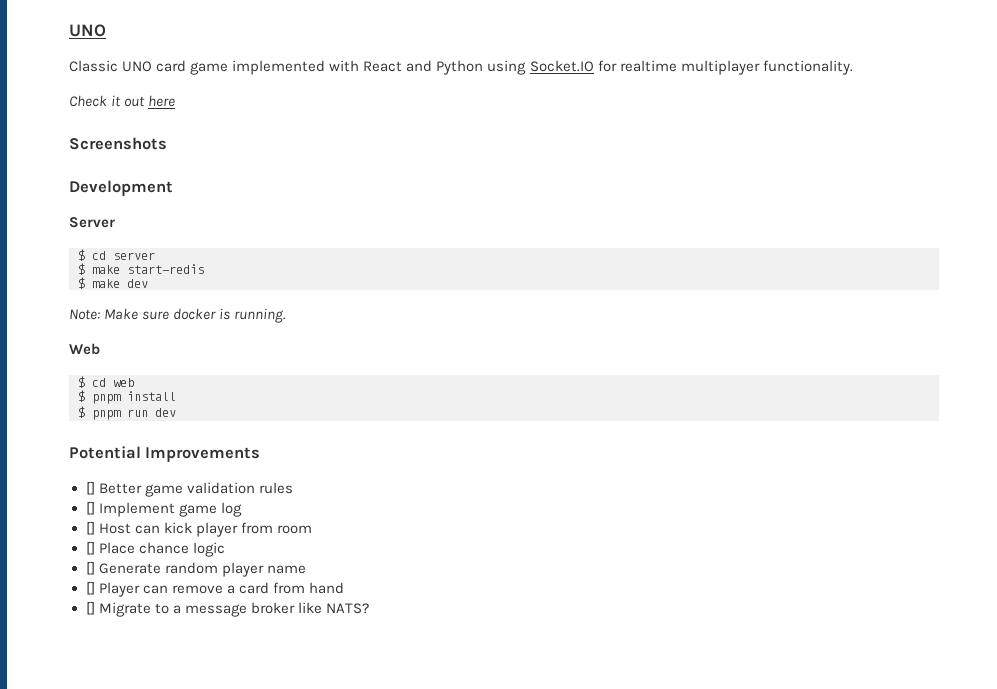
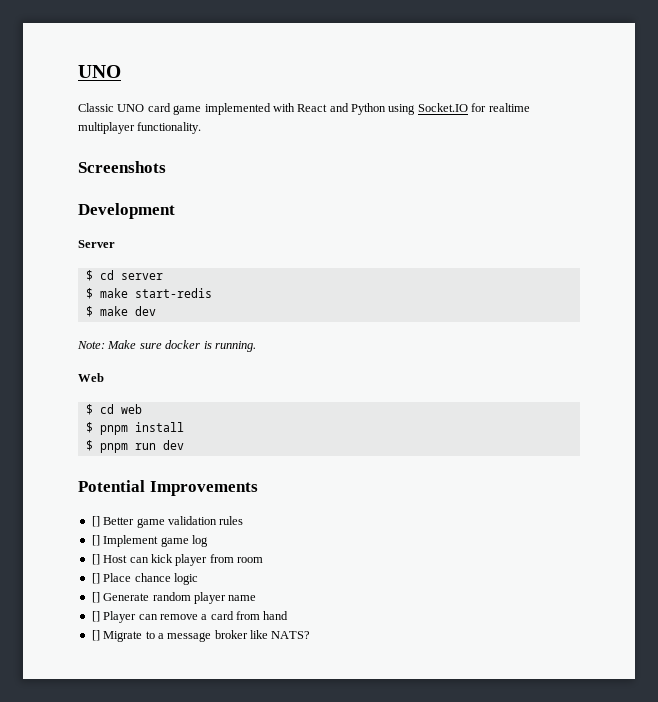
[69,95,176,107] // Check it out here -> (202, 128) none

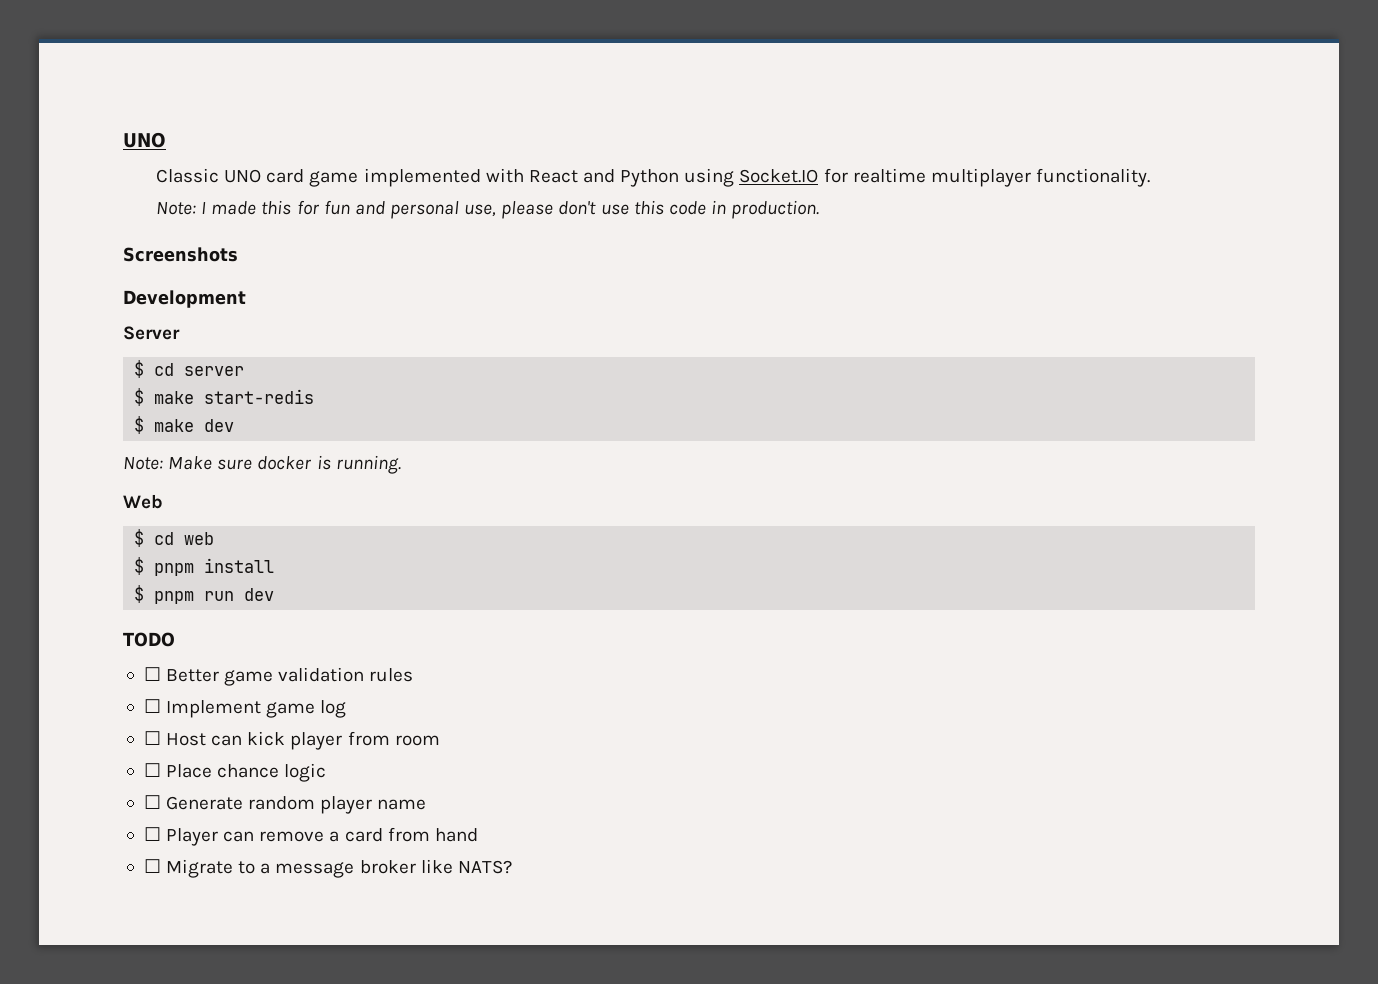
(202, 128) none -> [156,200,820,219] // Note: I made this for fun and personal use, please don't use this code in production.
[78,480,258,496] [91,516,100,527] Potential Improvements // [] -> [123,632,175,647] [143,667,161,681] TODO // ☐
[91,535,100,546] [] -> [143,699,161,713] ☐
[91,554,100,565] [] -> [143,731,161,745] ☐
[91,573,100,584] [] -> [143,763,161,777] ☐
[91,592,100,603] [] -> [143,795,161,809] ☐
[91,611,100,622] [] -> [143,827,161,841] ☐
[91,630,100,641] [] -> [143,859,161,873] ☐

